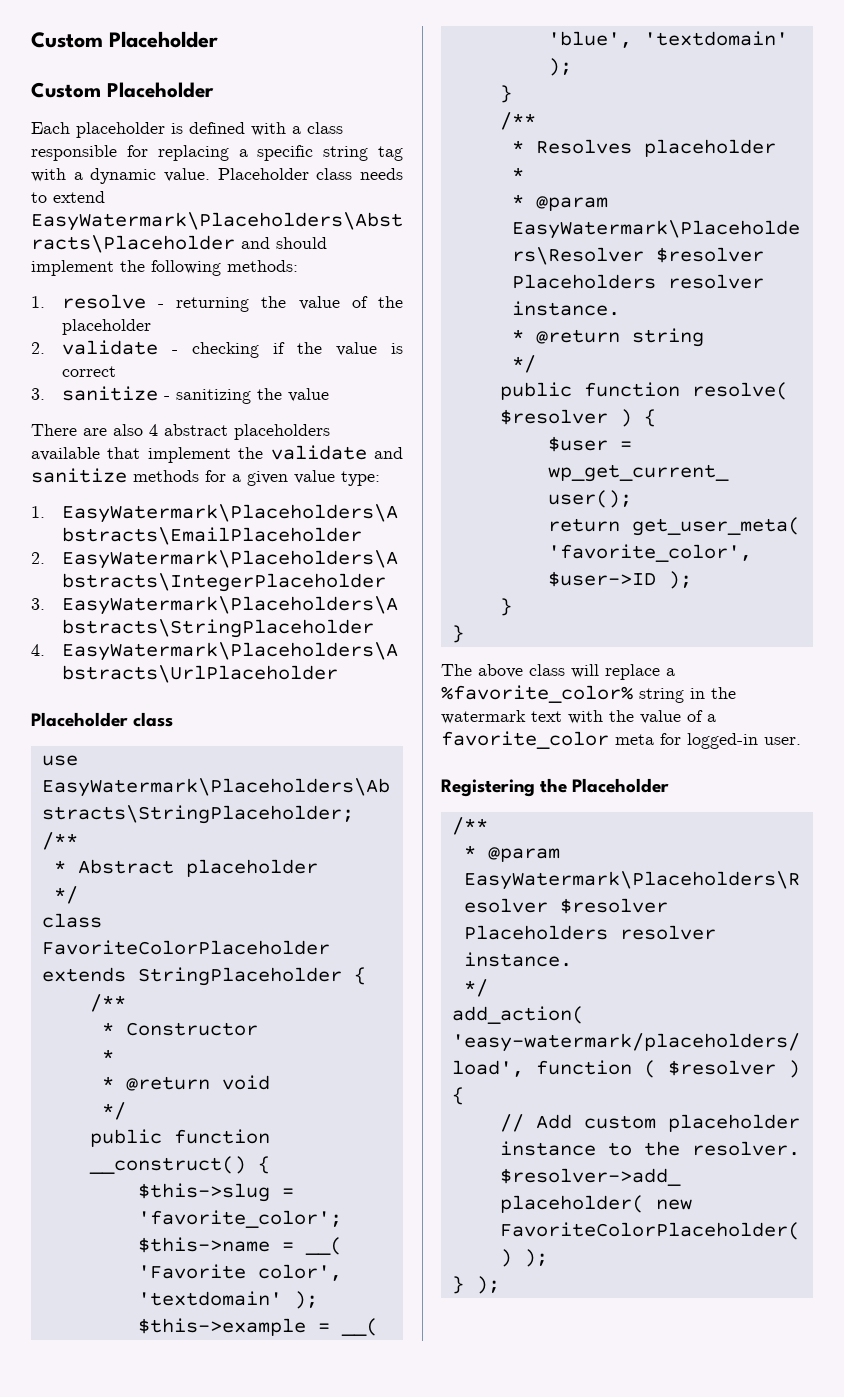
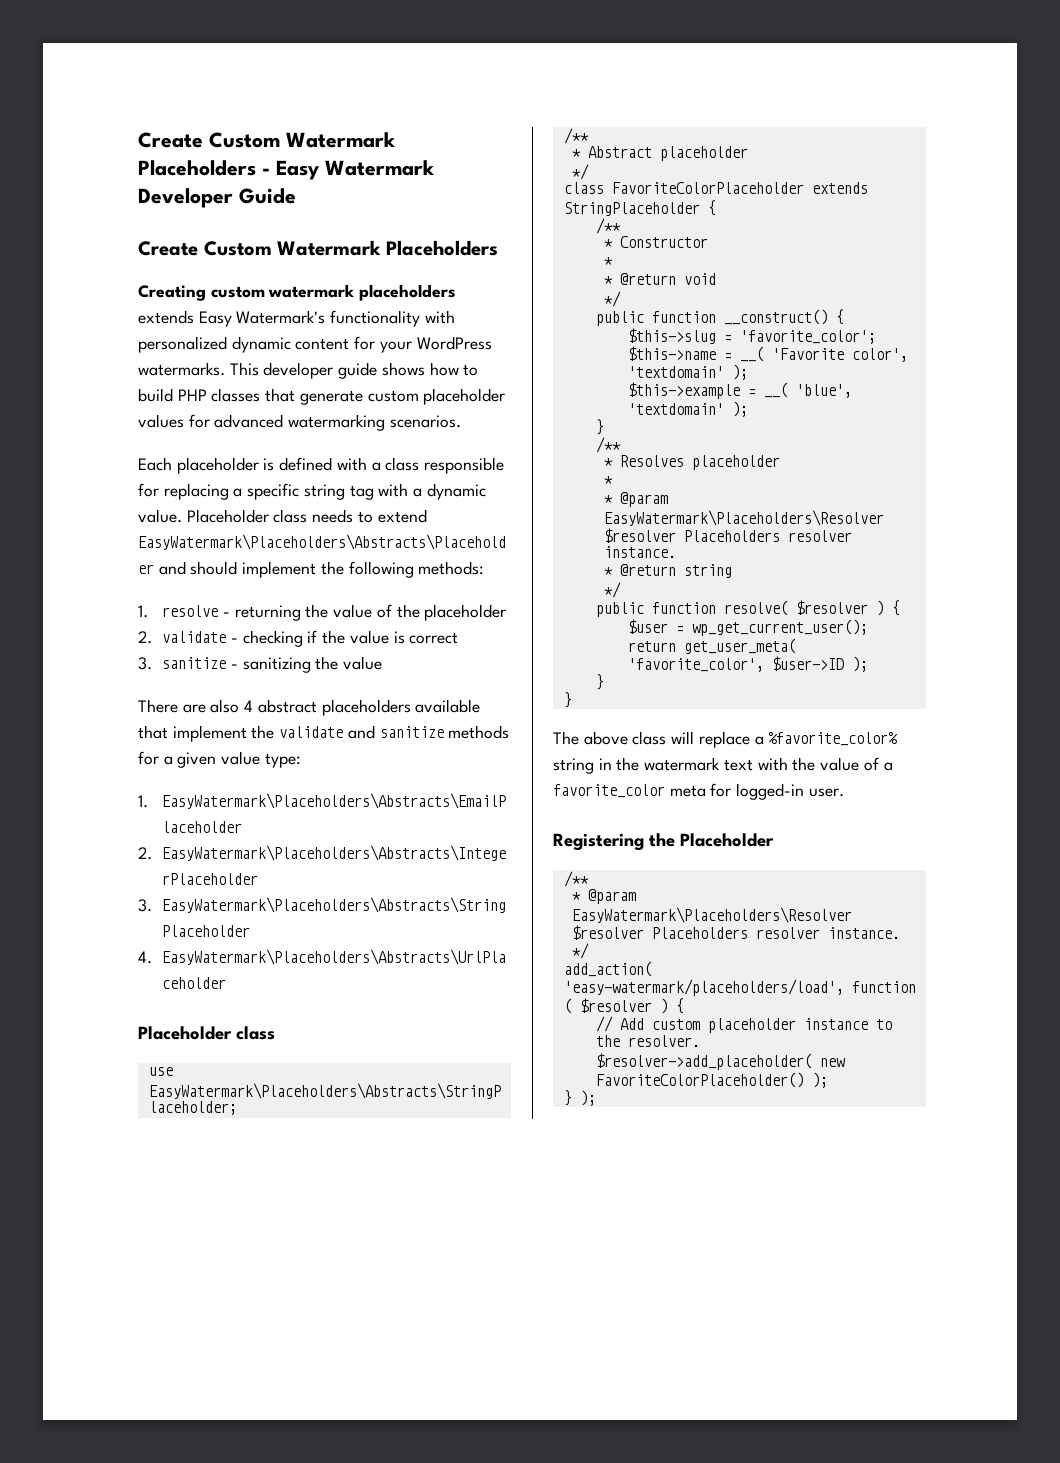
[31,31,218,48] [31,82,214,98] Custom Placeholder // Custom Placeholder -> [138,132,395,148] [138,160,434,180] [138,188,296,208] [138,240,498,256] [138,284,457,301] [138,310,455,327] [138,336,492,353] [138,362,479,379] [138,388,506,405] [138,414,461,431] Create Custom Watermark Placeholders - Easy Watermark Developer Guide // Create Custom Watermark Placeholders // Creating custom watermark placeholders extends Easy Watermark's functionality with personalized dynamic content for your WordPress watermarks. This developer guide shows how to build PHP classes that generate custom placeholder values for advanced watermarking scenarios.

